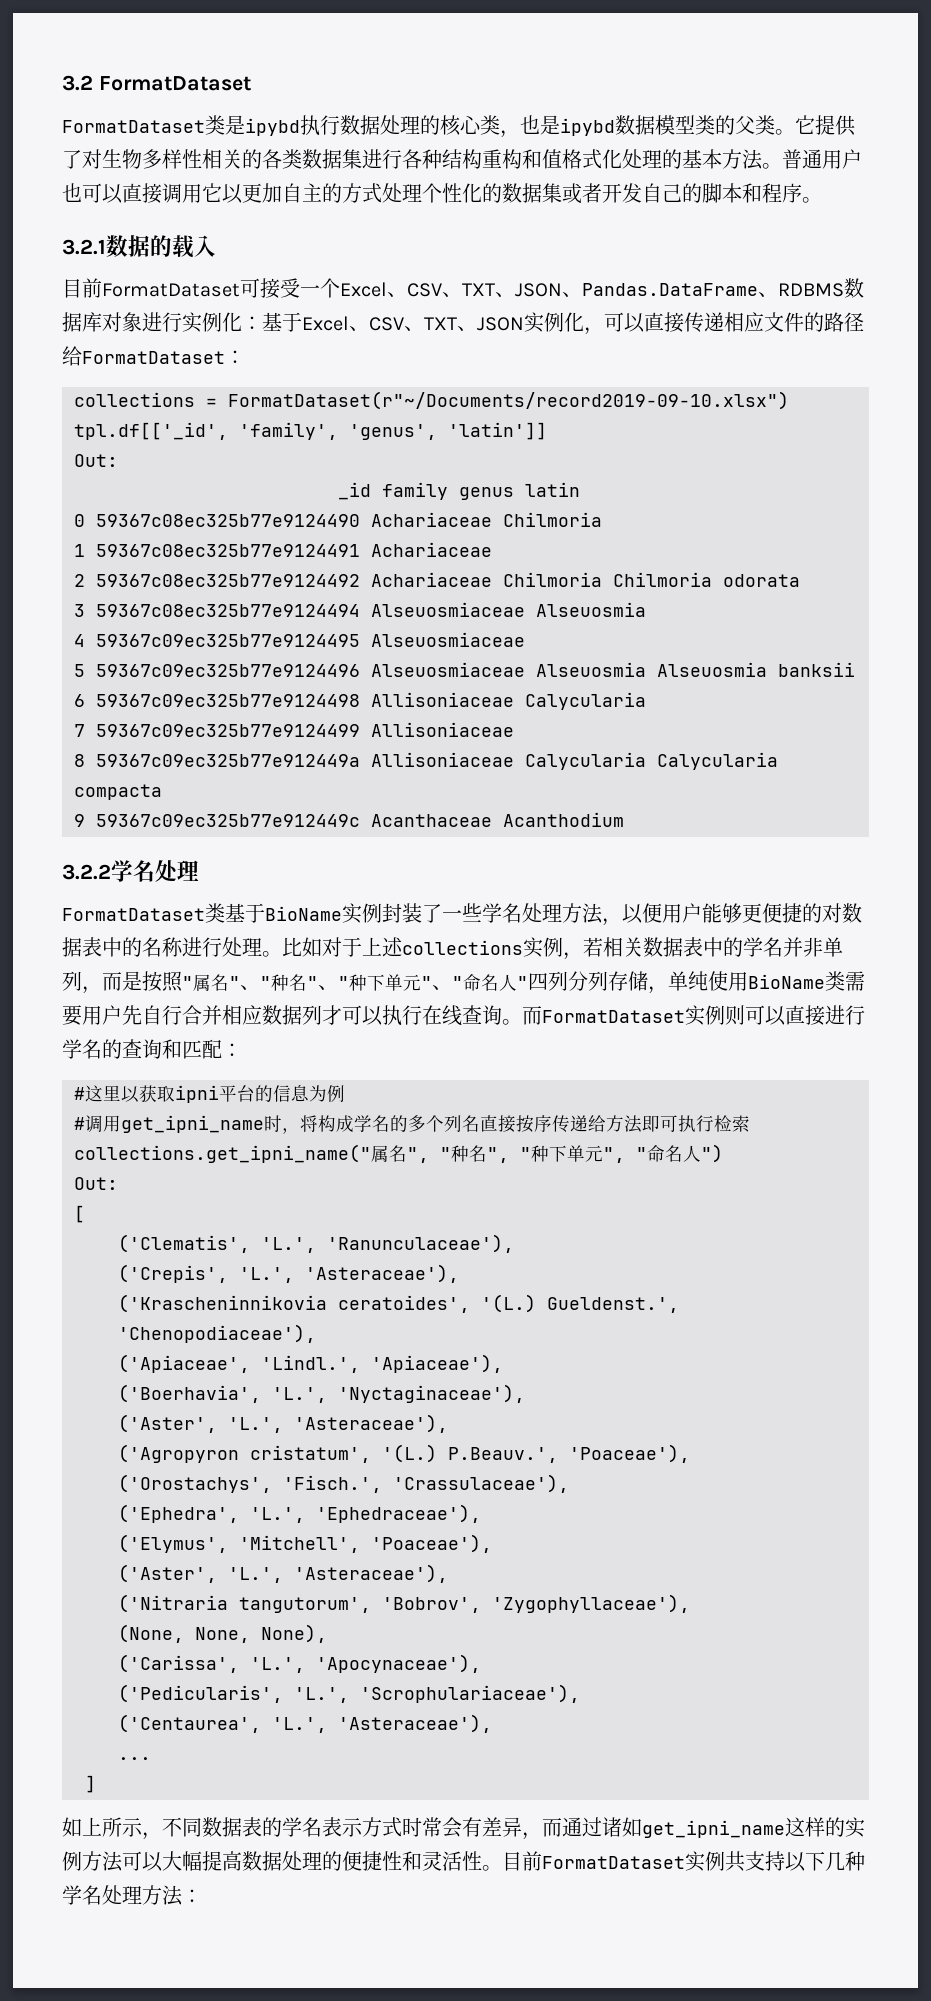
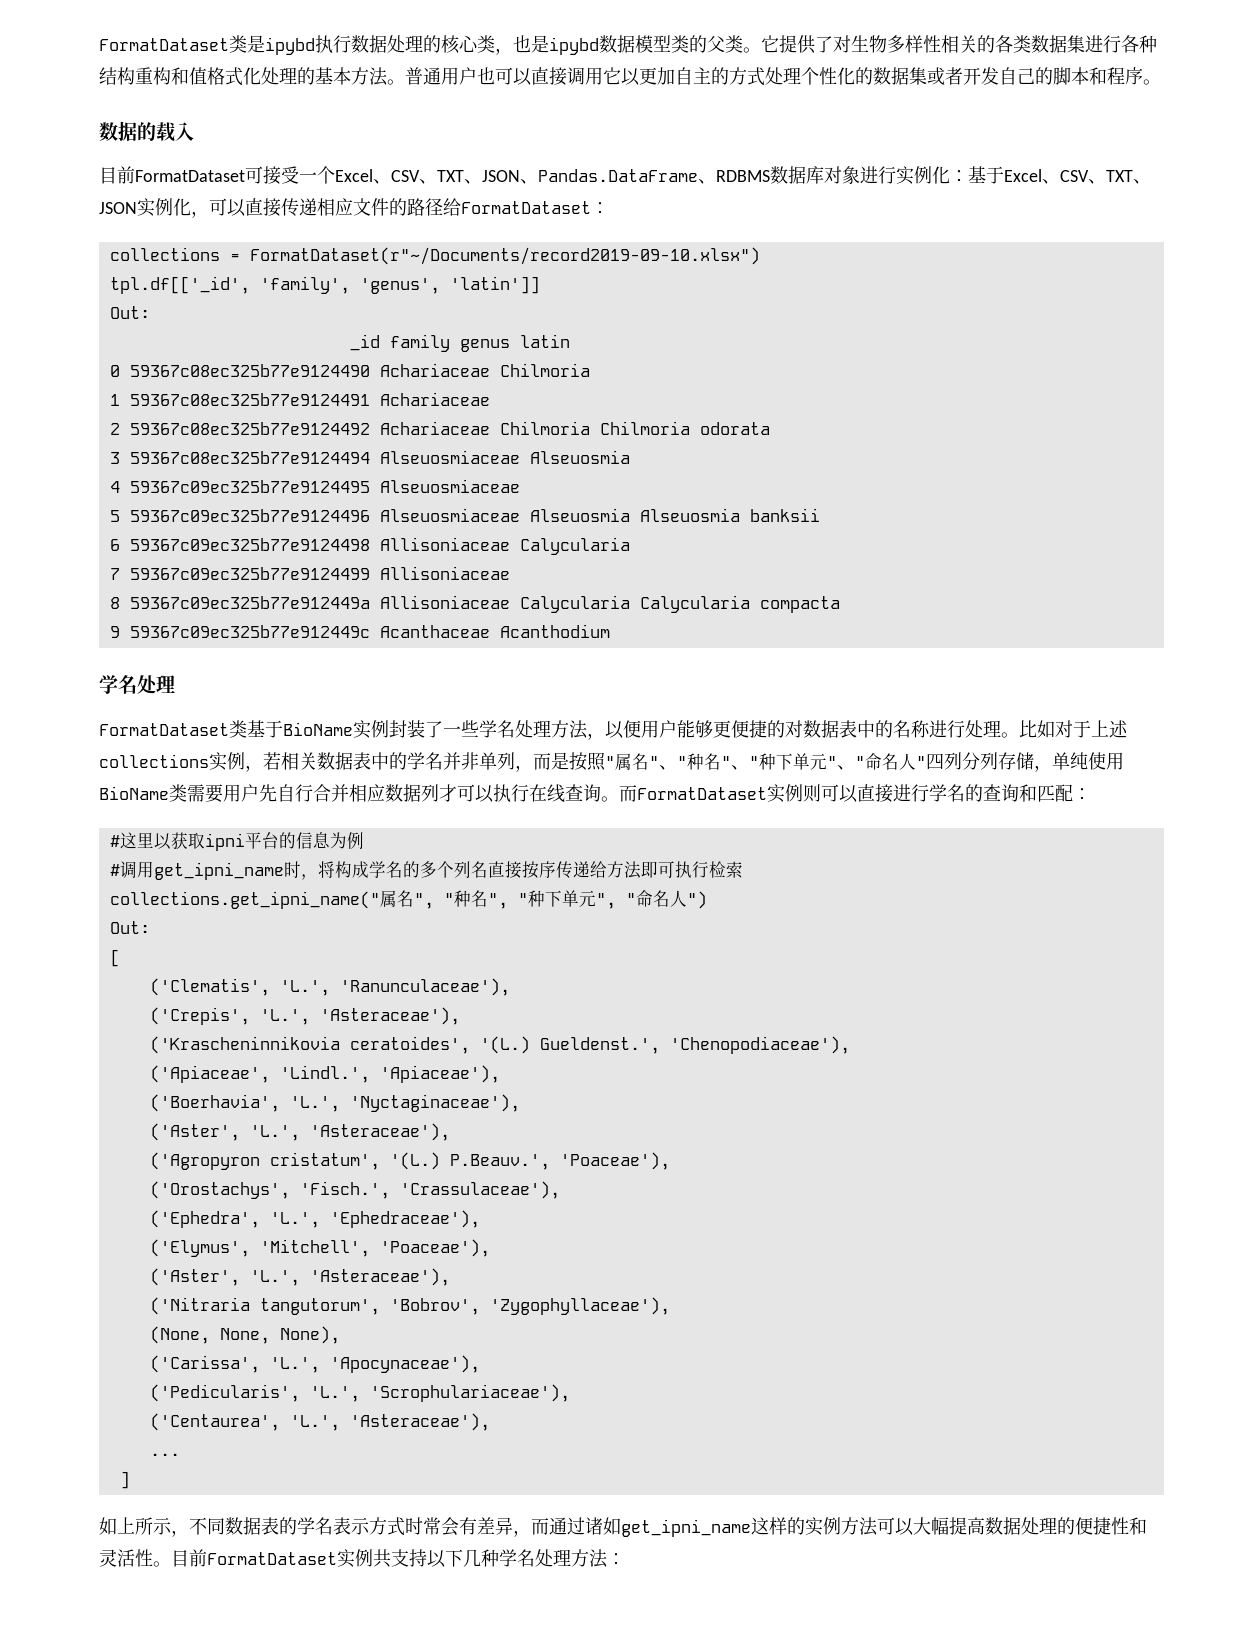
[62,75,251,91] 3.2 FormatDataset // -> (99, 44) none
[62,239,106,255] 3.2.1 -> (1161, 82) none
[62,864,111,880] 3.2.2 -> (610, 631) none

